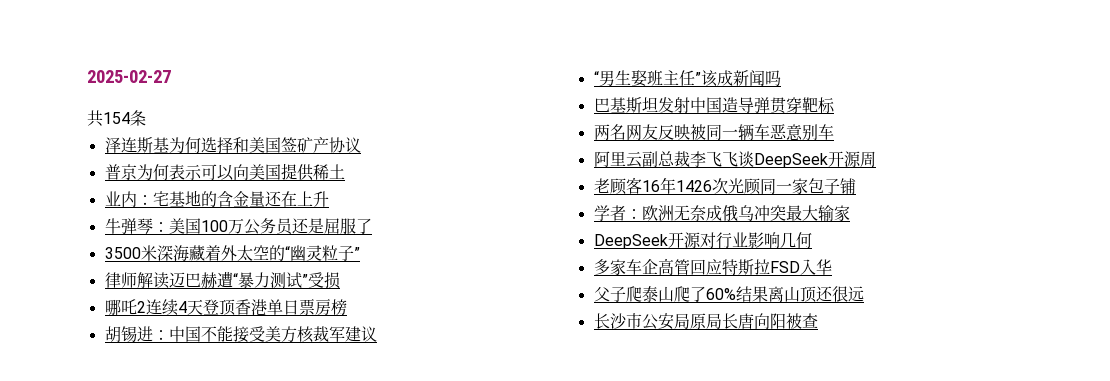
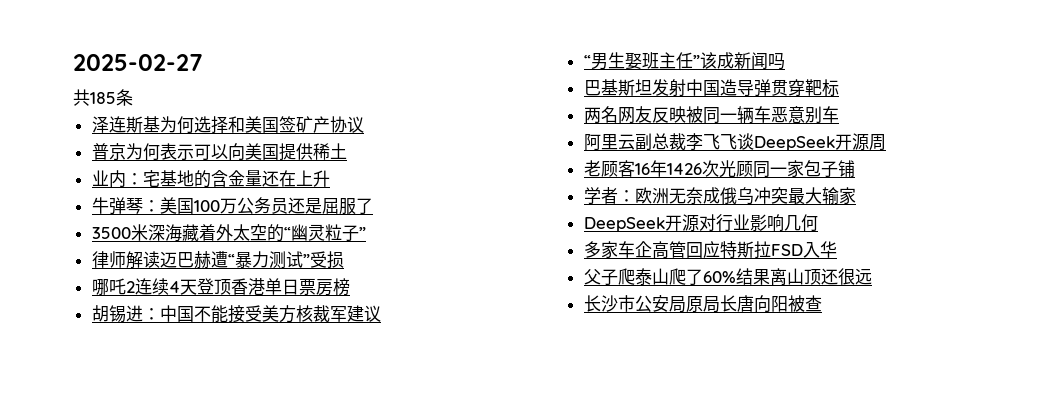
[103,112,130,124] 154 -> [90,92,116,104] 185

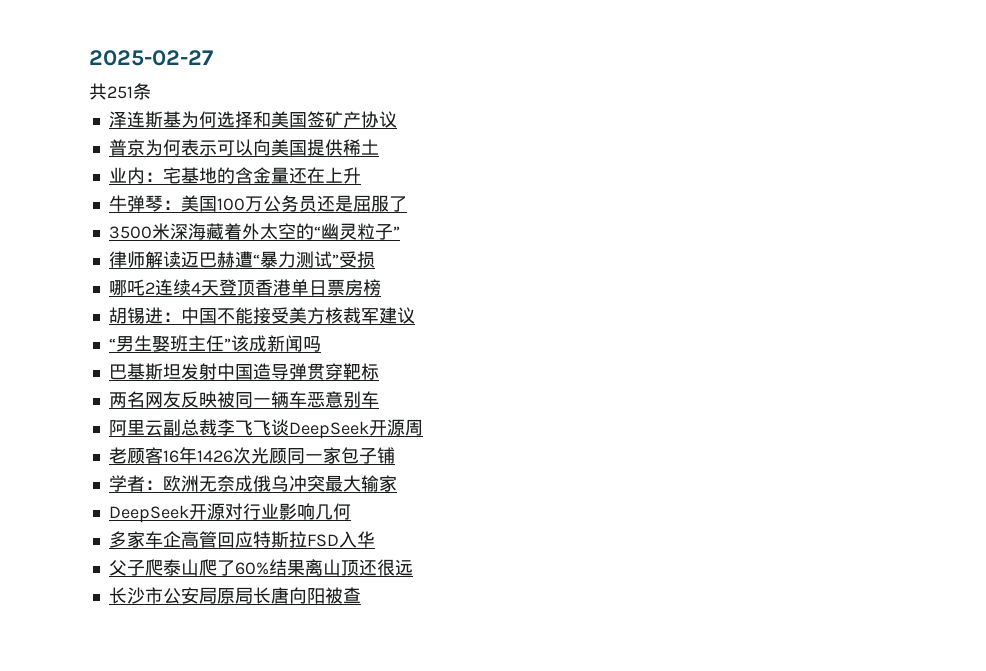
[90,92,116,104] 185 -> [107,86,133,99] 251

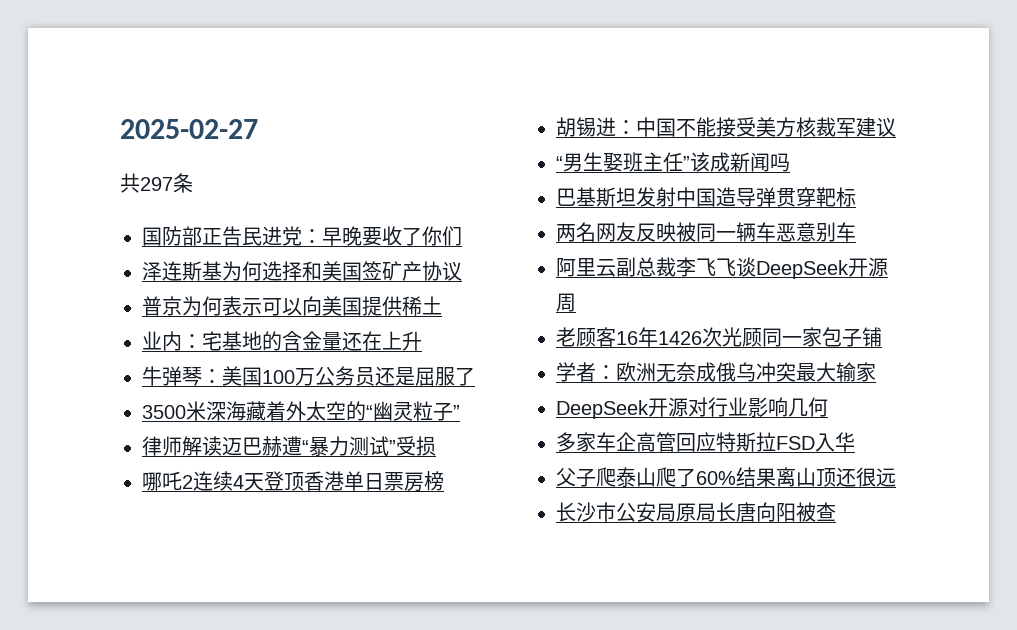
[107,86,133,99] 251 -> [140,177,173,191] 297
(151, 91) none -> [142,226,462,246] // 国防部正告民进党：早晚要收了你们

